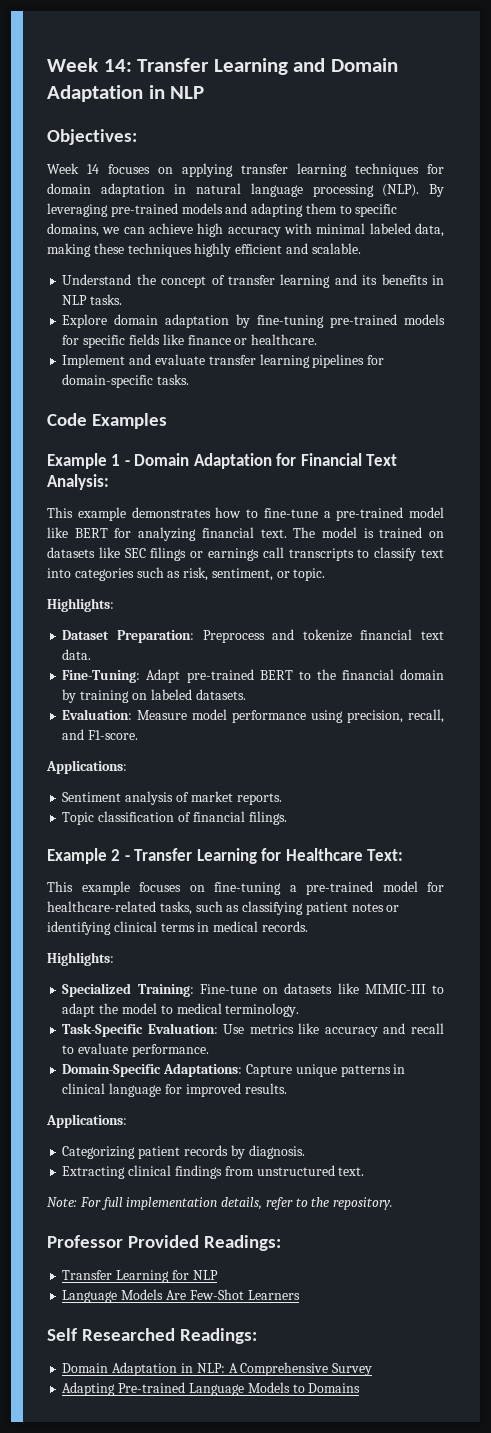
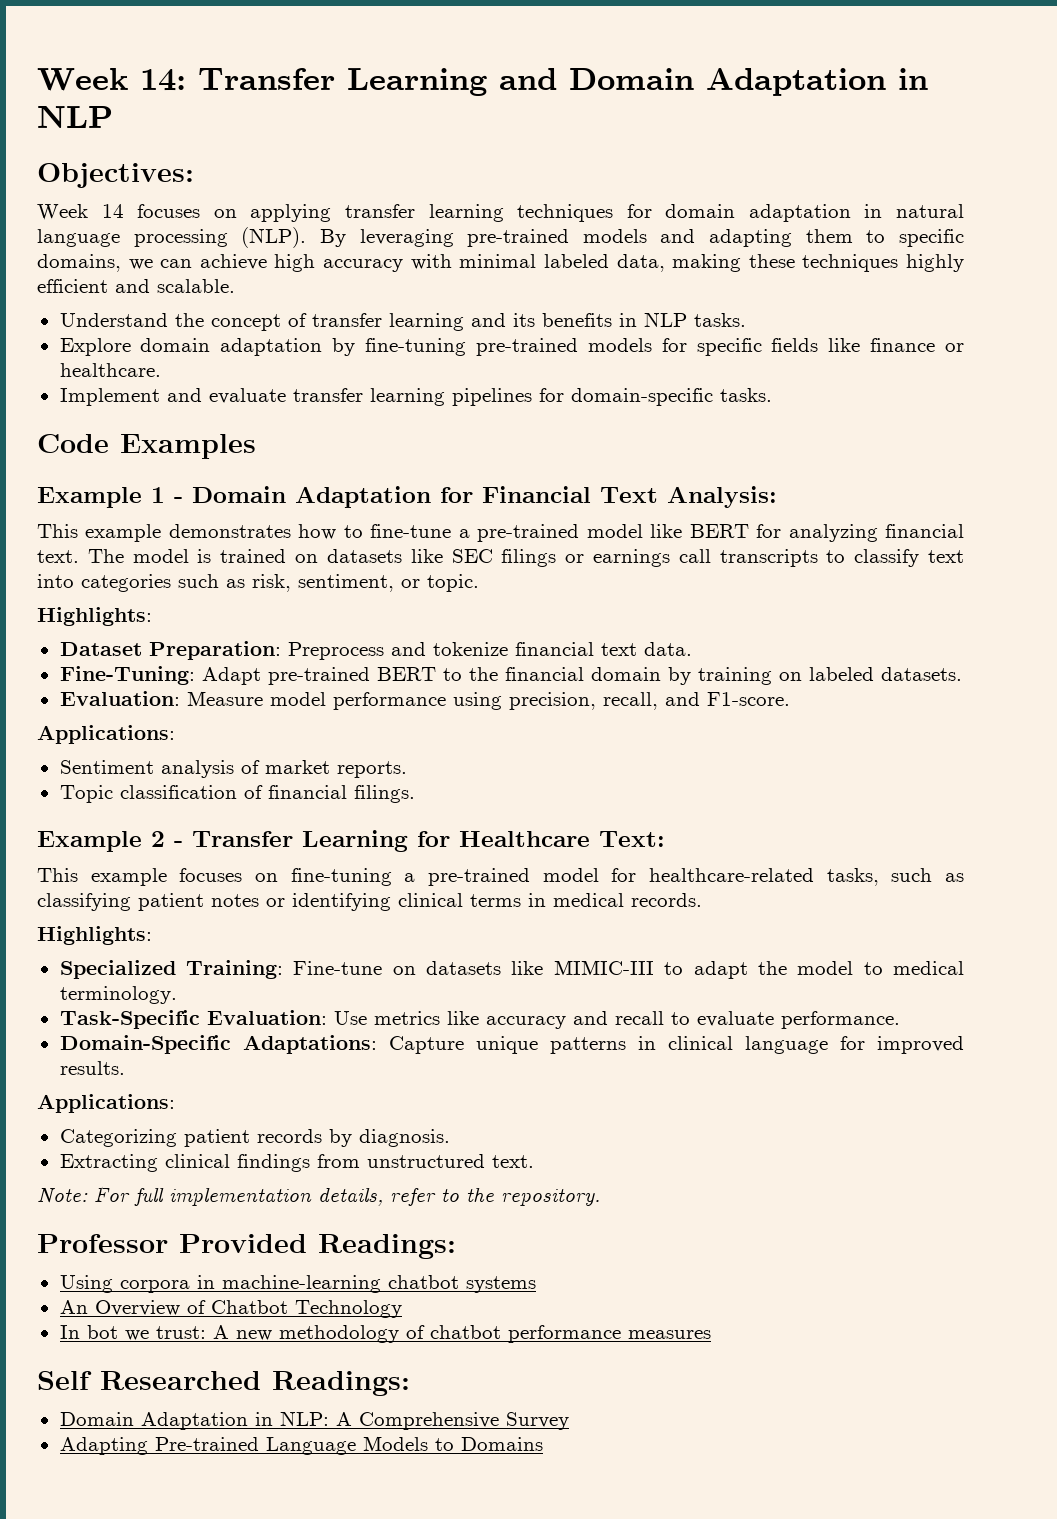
[62,1270,218,1283] [62,1289,300,1303] Transfer Learning for NLP // Language Models Are Few-Shot Learners -> [59,1275,536,1293] [59,1300,402,1318] [59,1325,711,1343] Using corpora in machine-learning chatbot systems // An Overview of Chatbot Technology // In bot we trust: A new methodology of chatbot performance measures

